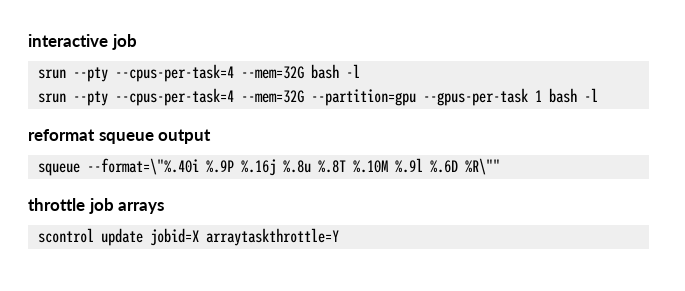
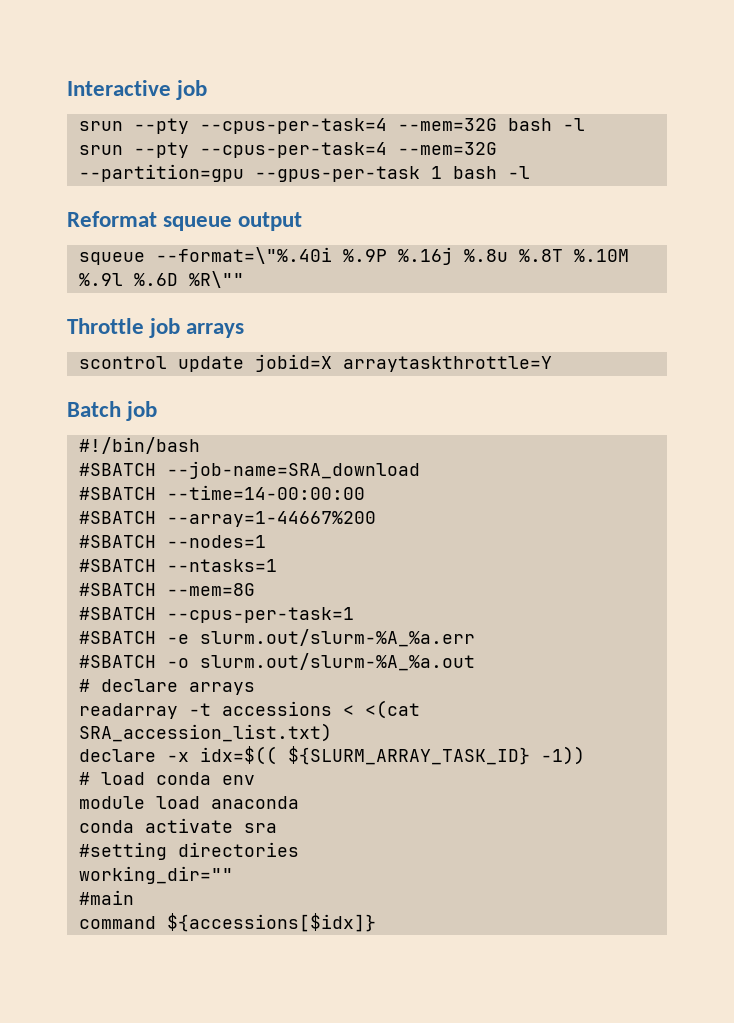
[28,34,108,47] interactive -> [67,80,171,96] Interactive
[28,129,95,141] reformat -> [67,211,157,227] Reformat
[28,198,85,211] throttle -> [67,318,144,334] Throttle
(339, 237) none -> [67,401,158,421] [79,437,200,454] [79,461,420,479] [79,485,365,500] [79,511,376,527] [79,535,266,548] [79,559,277,572] [79,583,255,596] [79,607,354,623] [79,629,475,647] [79,653,475,671] [79,679,255,695] [79,700,420,719] [79,723,332,742] [79,746,585,765] [79,772,255,785] [79,796,299,809] [79,818,277,833] [79,842,299,860] [79,866,233,884] [79,890,134,905] [79,913,376,932] // Batch job // #!/bin/bash // #SBATCH --job-name=SRA_download // #SBATCH --time=14-00:00:00 // #SBATCH --array=1-44667%200 // #SBATCH --nodes=1 // #SBATCH --ntasks=1 // #SBATCH --mem=8G // #SBATCH --cpus-per-task=1 // #SBATCH -e slurm.out/slurm-%A_%a.err // #SBATCH -o slurm.out/slurm-%A_%a.out // # declare arrays // readarray -t accessions < <(cat SRA_accession_list.txt) // declare -x idx=$(( ${SLURM_ARRAY_TASK_ID} -1)) // # load conda env // module load anaconda // conda activate sra // #setting directories // working_dir="" // #main // command ${accessions[$idx]}

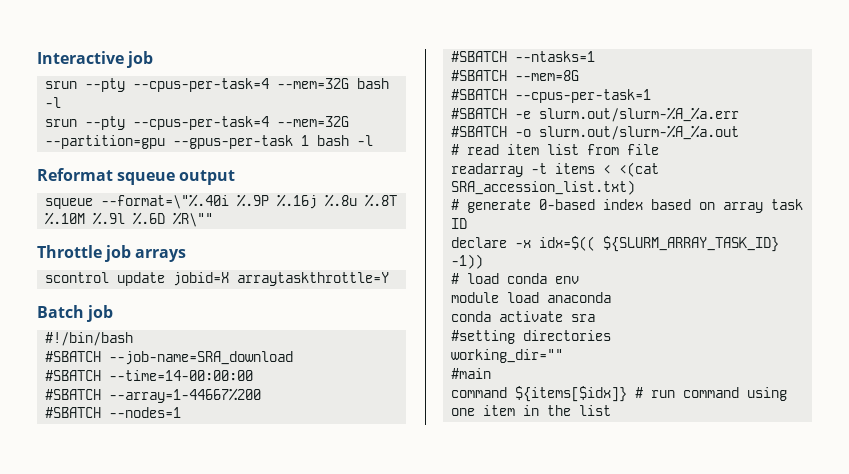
[101,679,255,695] declare arrays -> [467,144,660,155] read item list from file
[222,701,332,716] accessions -> [555,163,596,174] items
(332, 732) none -> [451,199,804,213] [451,218,468,229] // # generate 0-based index based on array task ID
[167,913,376,932] ${accessions[$idx]} -> [515,386,788,402] [451,405,612,416] ${items[$idx]} # run command using one item in the list

